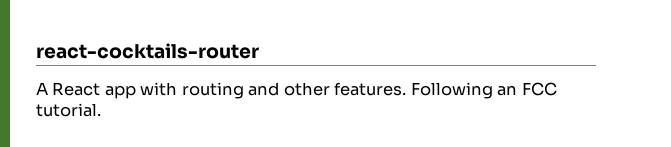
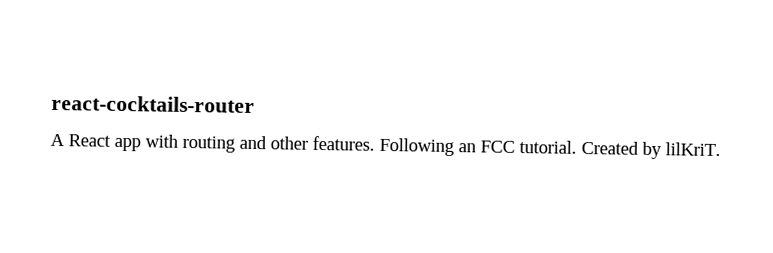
(101, 110) none -> [581,140,721,160] Created by lilKriT.

